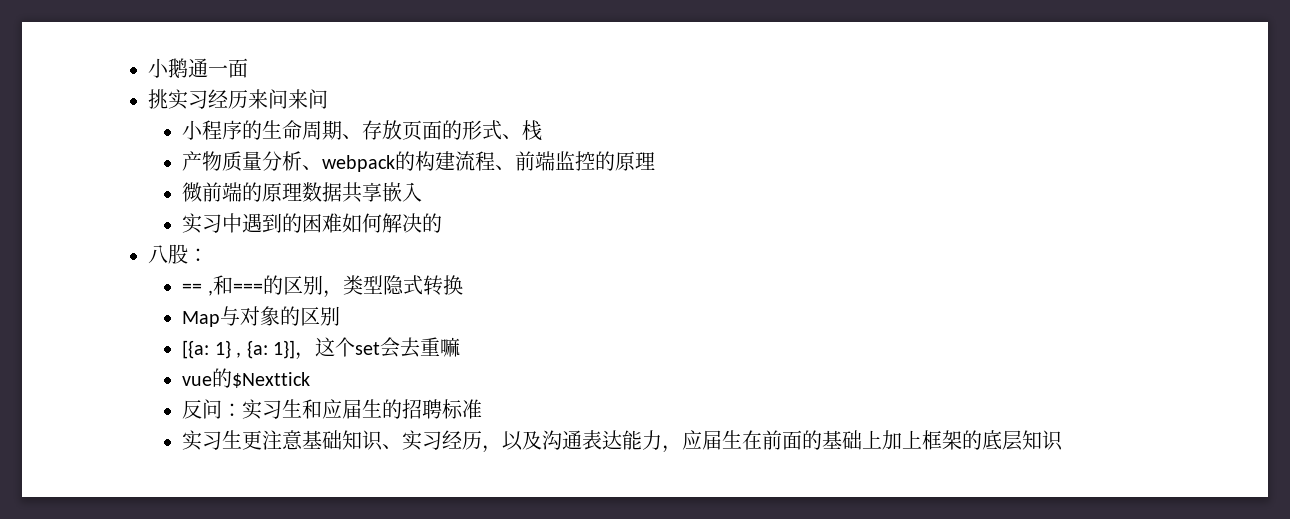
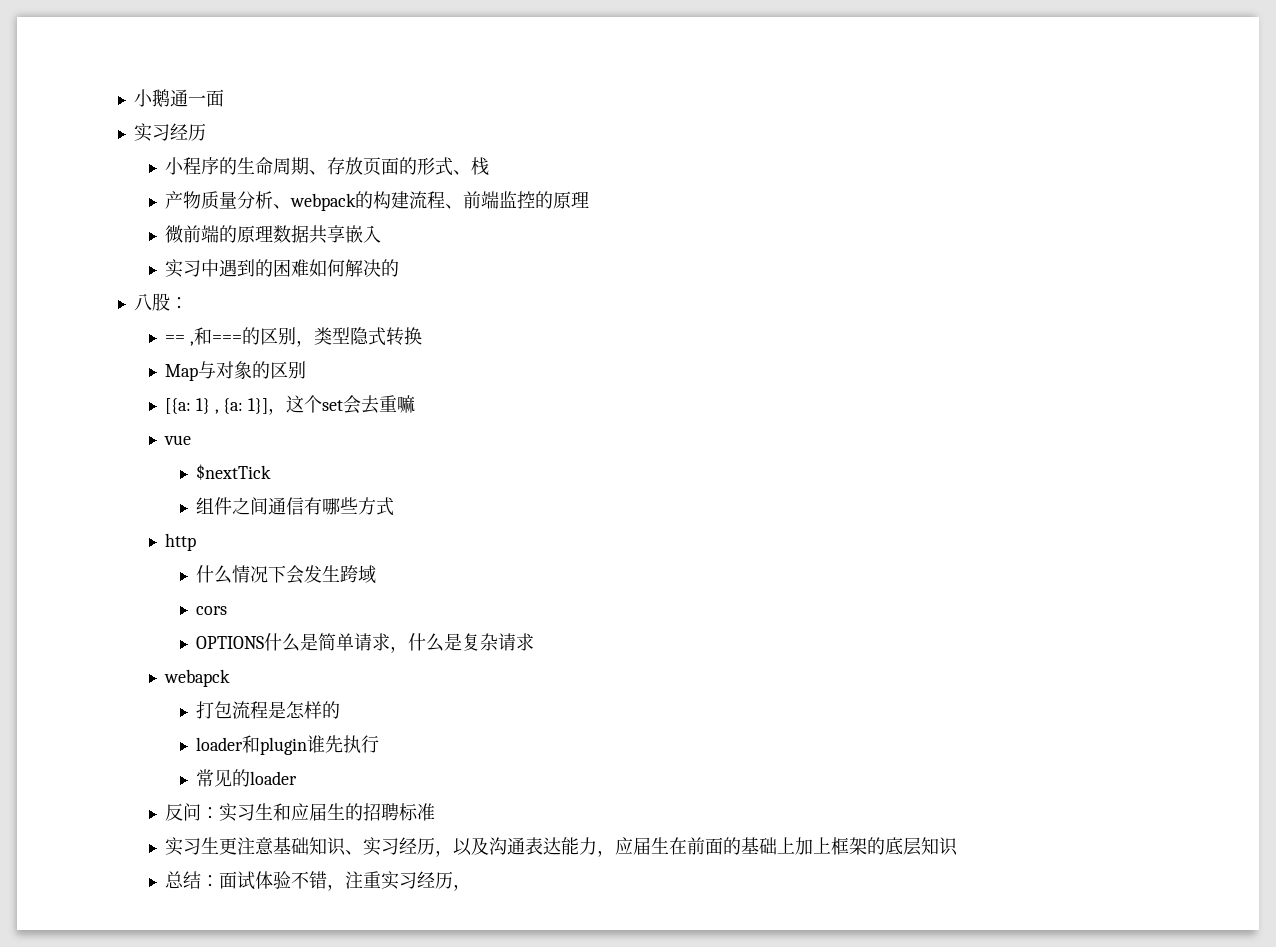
[148,89,328,110] 挑实习经历来问来问 -> [133,123,206,142] 实习经历
[212,368,311,388] 的$Nexttick -> [195,464,271,480] [195,497,394,516] [164,533,196,551] [195,565,376,584] [195,606,227,615] [195,633,534,653] [163,669,230,687] [195,701,340,719] [195,735,379,755] [195,769,297,787] // $nextTick // 组件之间通信有哪些方式 // http // 什么情况下会发生跨域 // cors // OPTIONS什么是简单请求，什么是复杂请求 // webapck // 打包流程是怎样的 // loader和plugin谁先执行 // 常见的loader
(1064, 440) none -> [164,871,471,891] // 总结：面试体验不错，注重实习经历，

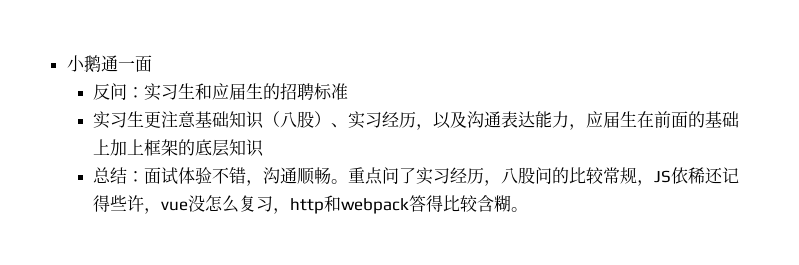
[133,123,206,142] [164,157,489,176] [164,191,589,211] [164,225,381,244] [164,259,399,278] [133,293,188,311] [164,327,422,347] [164,361,306,381] [164,395,416,415] [163,435,191,445] [195,464,271,480] [195,497,394,516] [164,533,196,551] [195,565,376,584] [195,606,227,615] [195,633,534,653] [163,669,230,687] [195,701,340,719] [195,735,379,755] [195,769,297,787] // 实习经历 // 小程序的生命周期、存放页面的形式、栈 // 产物质量分析、webpack的构建流程、前端监控的原理 // 微前端的原理数据共享嵌入 // 实习中遇到的困难如何解决的 // 八股： // == ,和===的区别，类型隐式转换 // Map与对象的区别 // [{a: 1} , {a: 1}]，这个set会去重嘛 // vue // $nextTick // 组件之间通信有哪些方式 // http // 什么情况下会发生跨域 // cors // OPTIONS什么是简单请求，什么是复杂请求 // webapck // 打包流程是怎样的 // loader和plugin谁先执行 // 常见的loader -> (152, 63) none
(346, 846) none -> [263,111,332,128] （八股）
[344,871,471,891] 注重实习经历， -> [263,167,740,186] [93,195,529,214] 沟通顺畅。重点问了实习经历，八股问的比较常规，JS依稀还记得些许，vue没怎么复习，http和webpack答得比较含糊。

